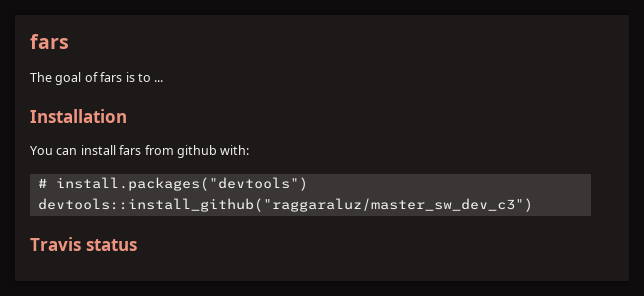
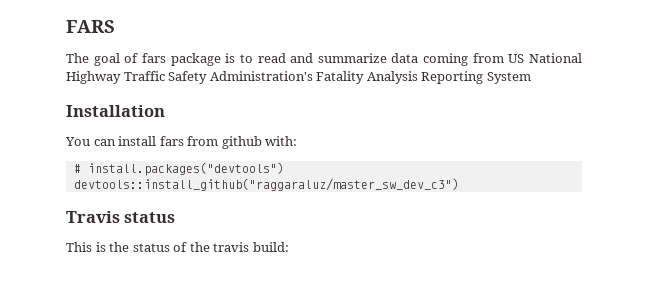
[30,34,69,49] fars -> [66,20,115,33] FARS
(123, 77) none -> [170,53,221,66] package
[154,80,164,82] ... -> [257,53,582,66] [66,71,531,84] read and summarize data coming from US National Highway Traffic Safety Administration's Fatality Analysis Reporting System
(137, 245) none -> [66,242,289,252] // This is the status of the travis build:

